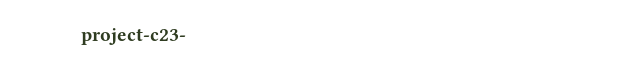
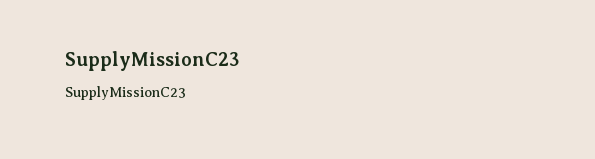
[81,28,186,45] project-c23- -> [65,51,240,71] [65,86,186,100] SupplyMissionC23 // SupplyMissionC23

